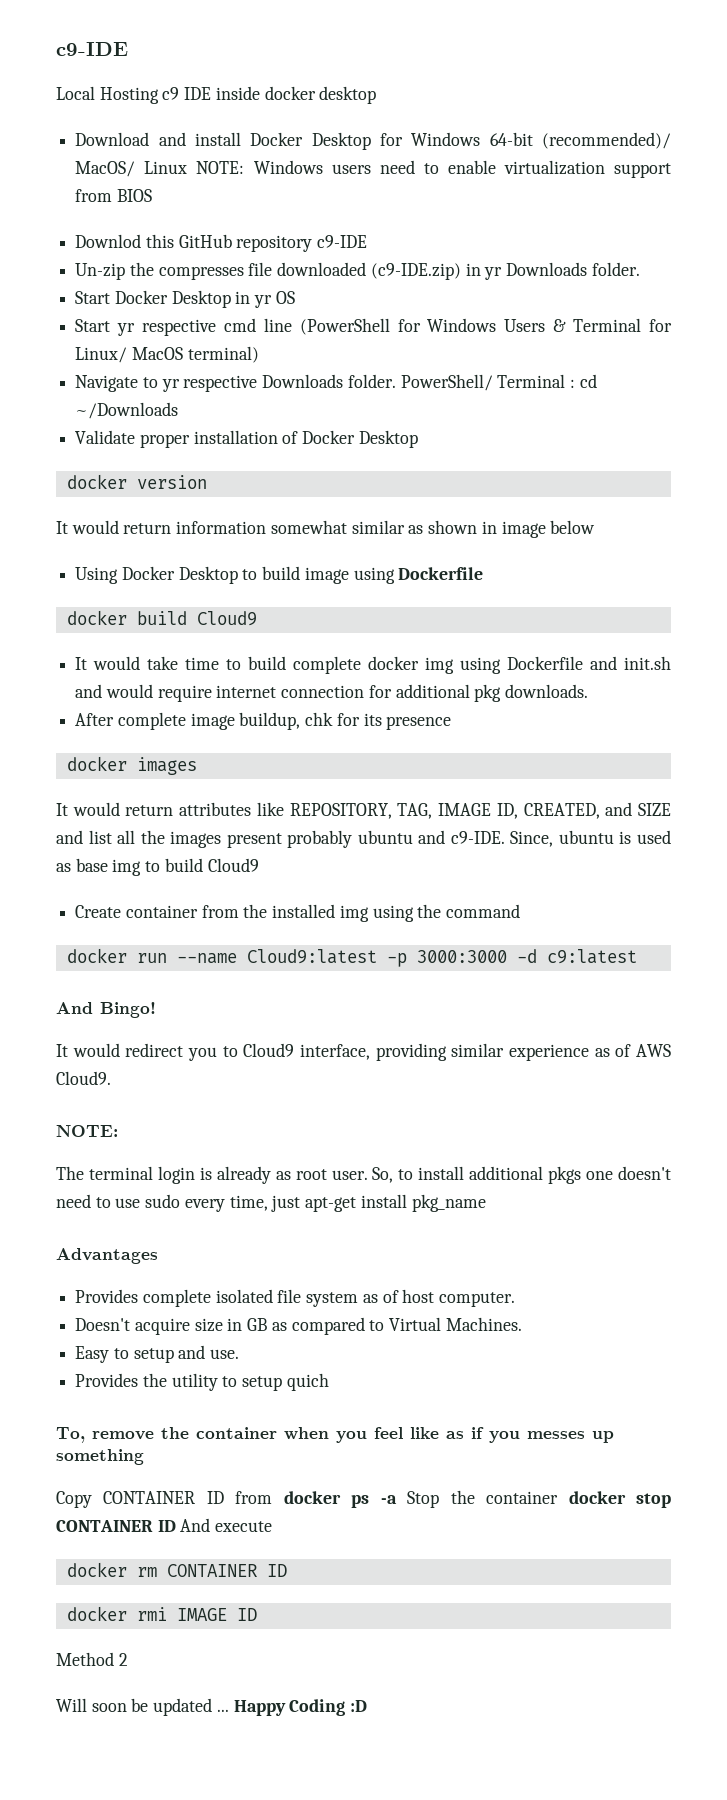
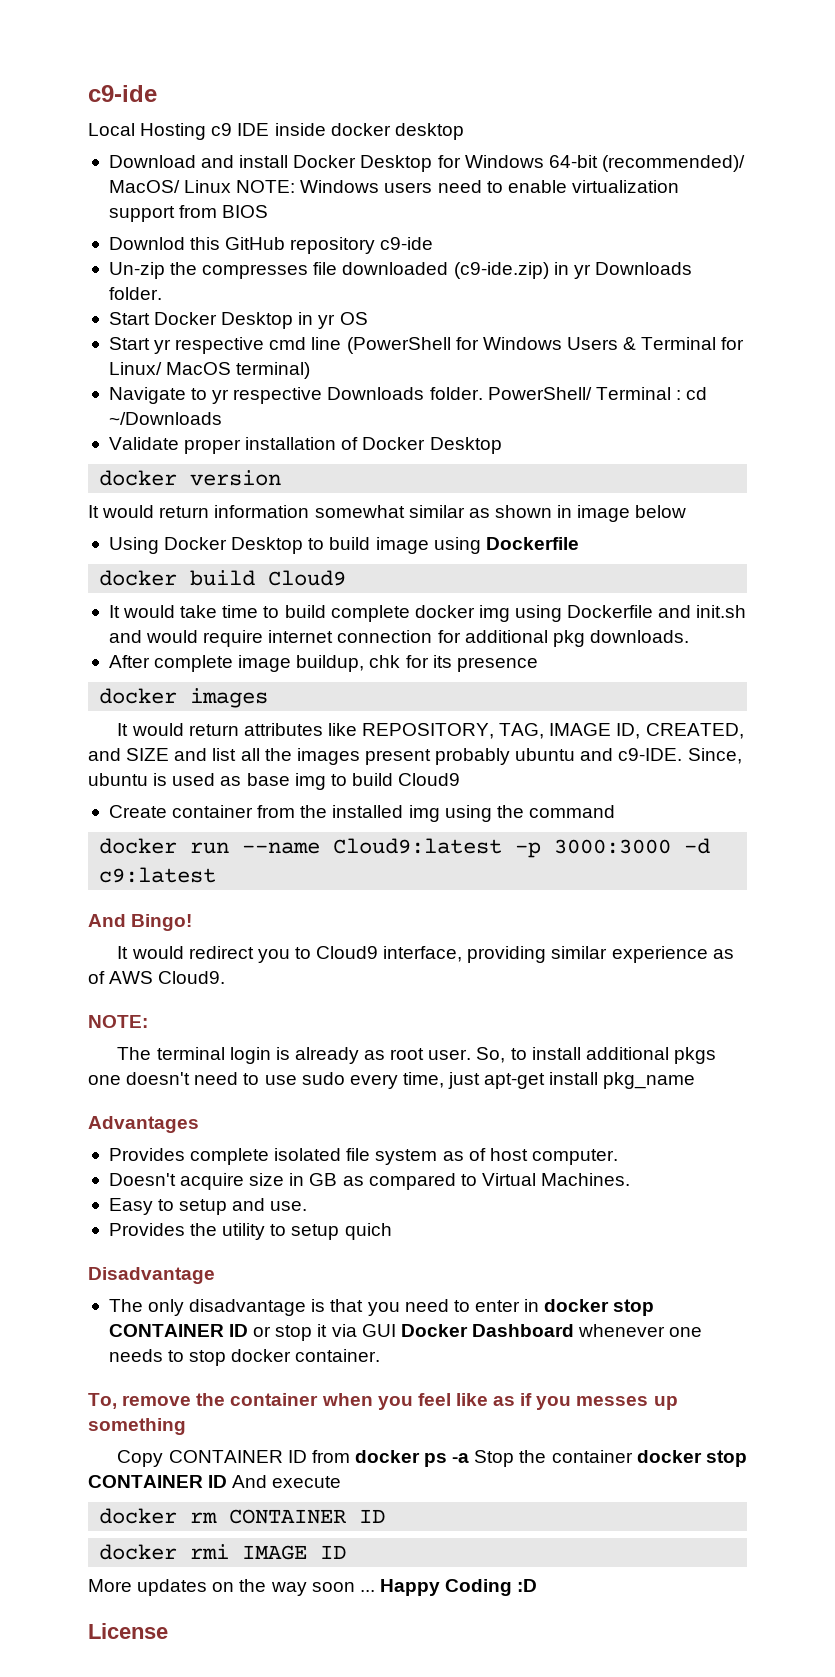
[56,42,128,56] c9-IDE -> [88,85,157,102] c9-ide
[317,235,368,248] c9-IDE -> [380,237,434,250] c9-ide
[370,263,461,280] (c9-IDE.zip) -> [453,262,549,279] (c9-ide.zip)
(329, 1382) none -> [88,1267,215,1284] [108,1299,655,1316] [108,1324,703,1341] [108,1349,381,1366] // Disadvantage // The only disadvantage is that you need to enter in docker stop CONTAINER ID or stop it via GUI Docker Dashboard whenever one needs to stop docker container.
[56,1652,128,1666] [56,1698,213,1716] Method 2 // Will soon be updated -> [88,1579,355,1596] More updates on the way soon
(368, 1706) none -> [88,1623,168,1639] // License

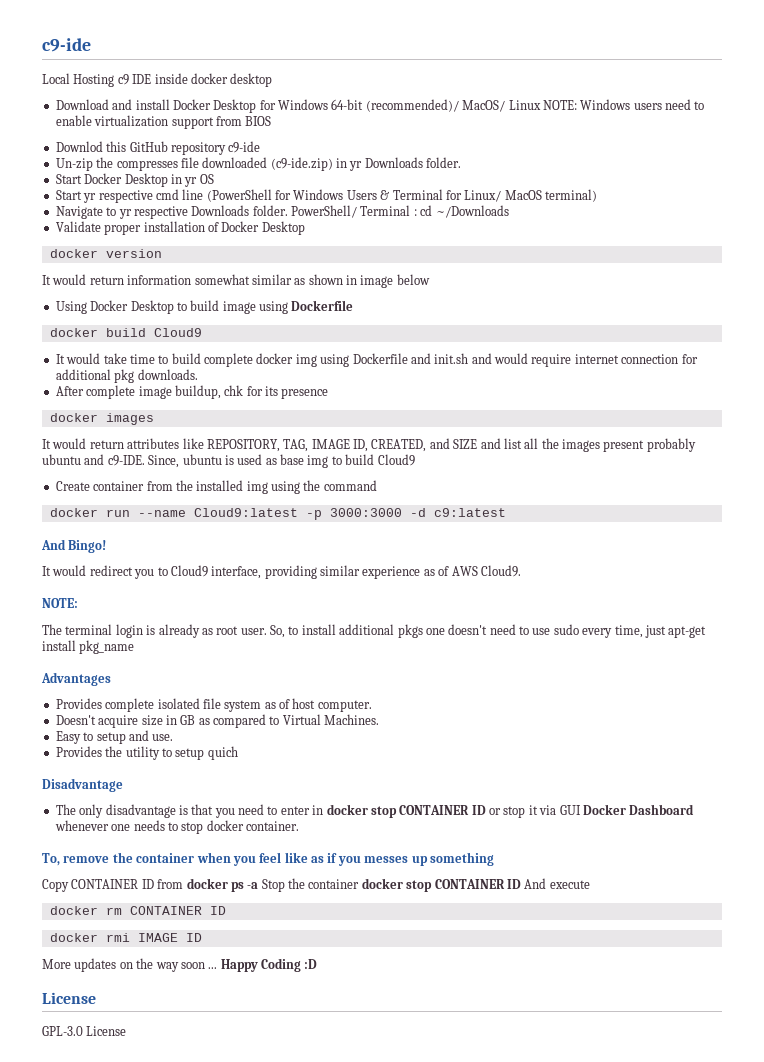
(168, 1631) none -> [42,1026,127,1036] // GPL-3.0 License

